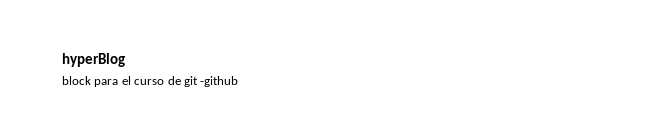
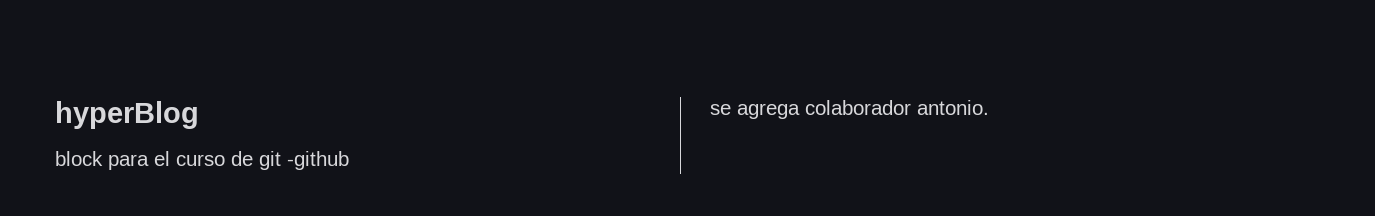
(239, 81) none -> [710,100,989,119] // se agrega colaborador antonio.

